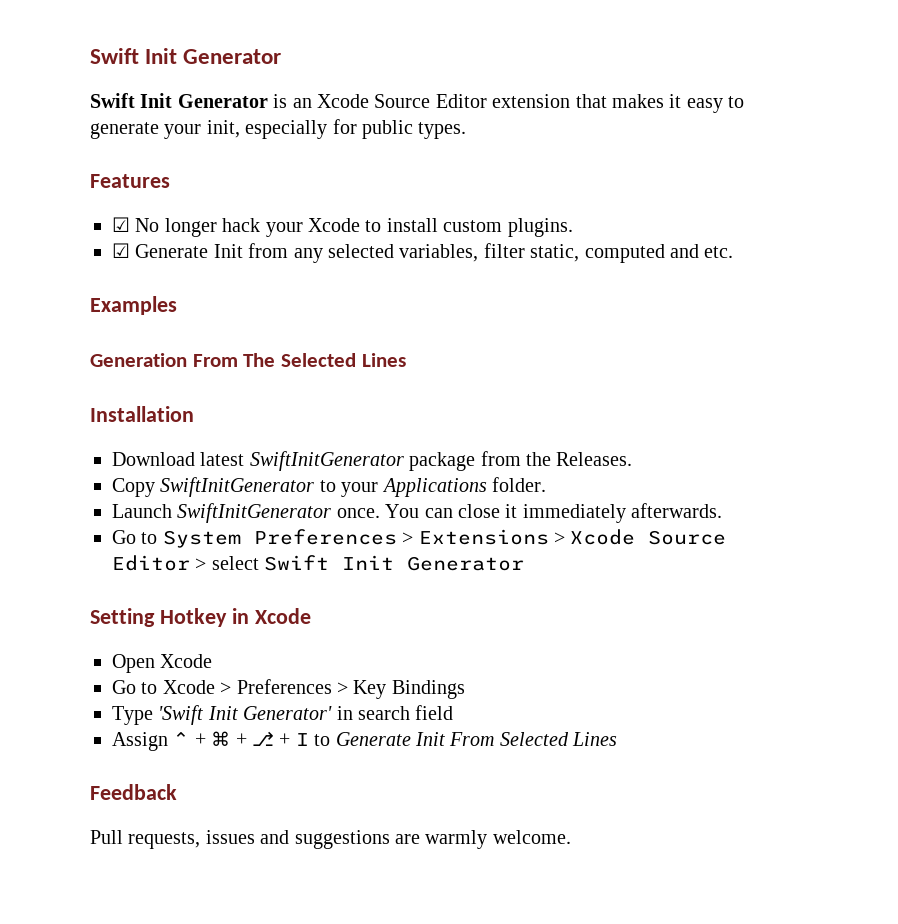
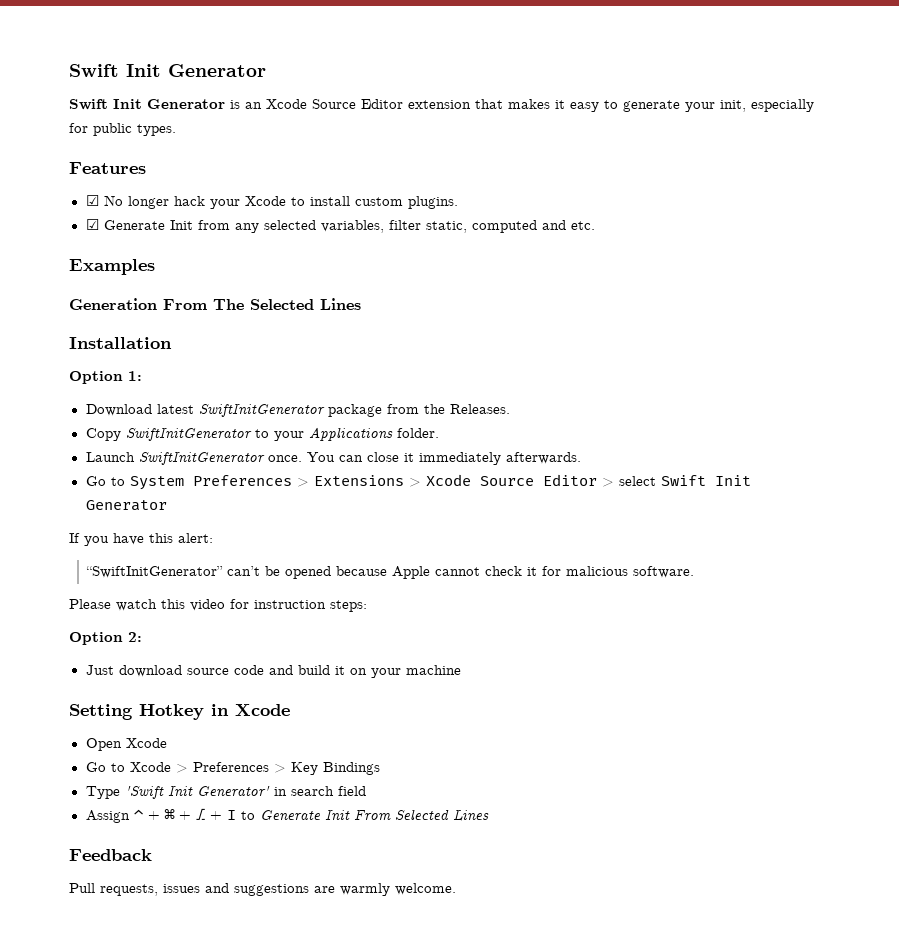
(194, 414) none -> [69,371,142,384] // Option 1:
(525, 563) none -> [69,533,213,546] [86,566,695,579] [69,599,367,612] [69,632,142,645] [85,665,461,678] // If you have this alert: // “SwiftInitGenerator” can’t be opened because Apple cannot check it for malicious software. // Please watch this video for instruction steps: // Option 2: // Just download source code and build it on your machine

